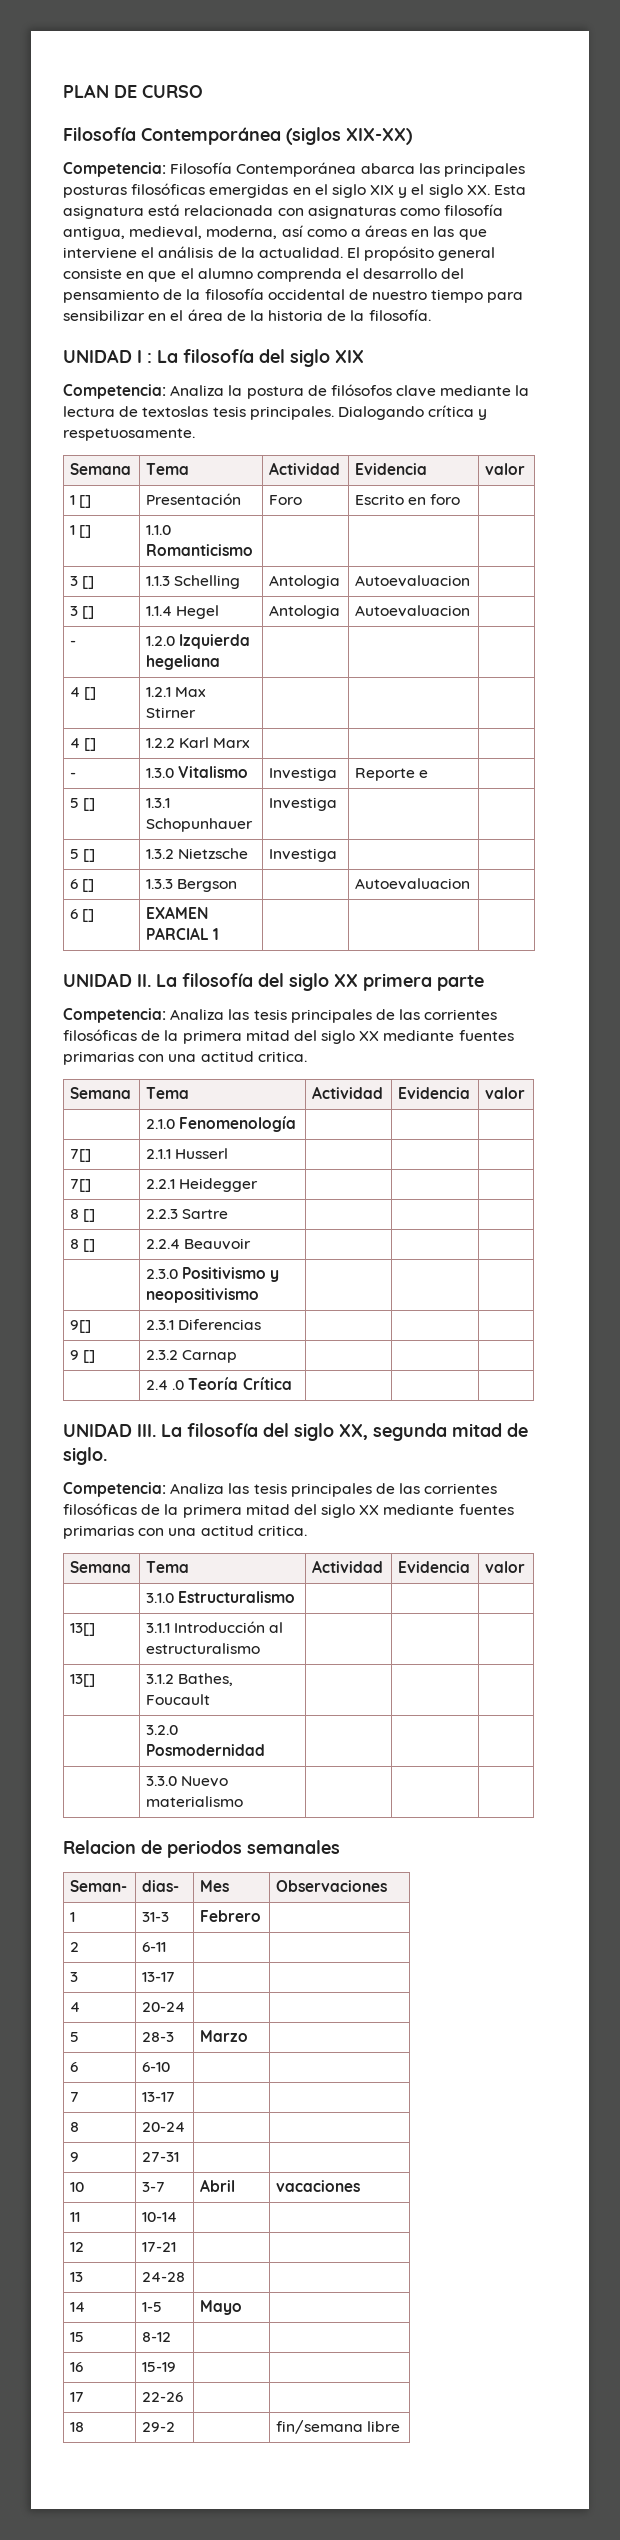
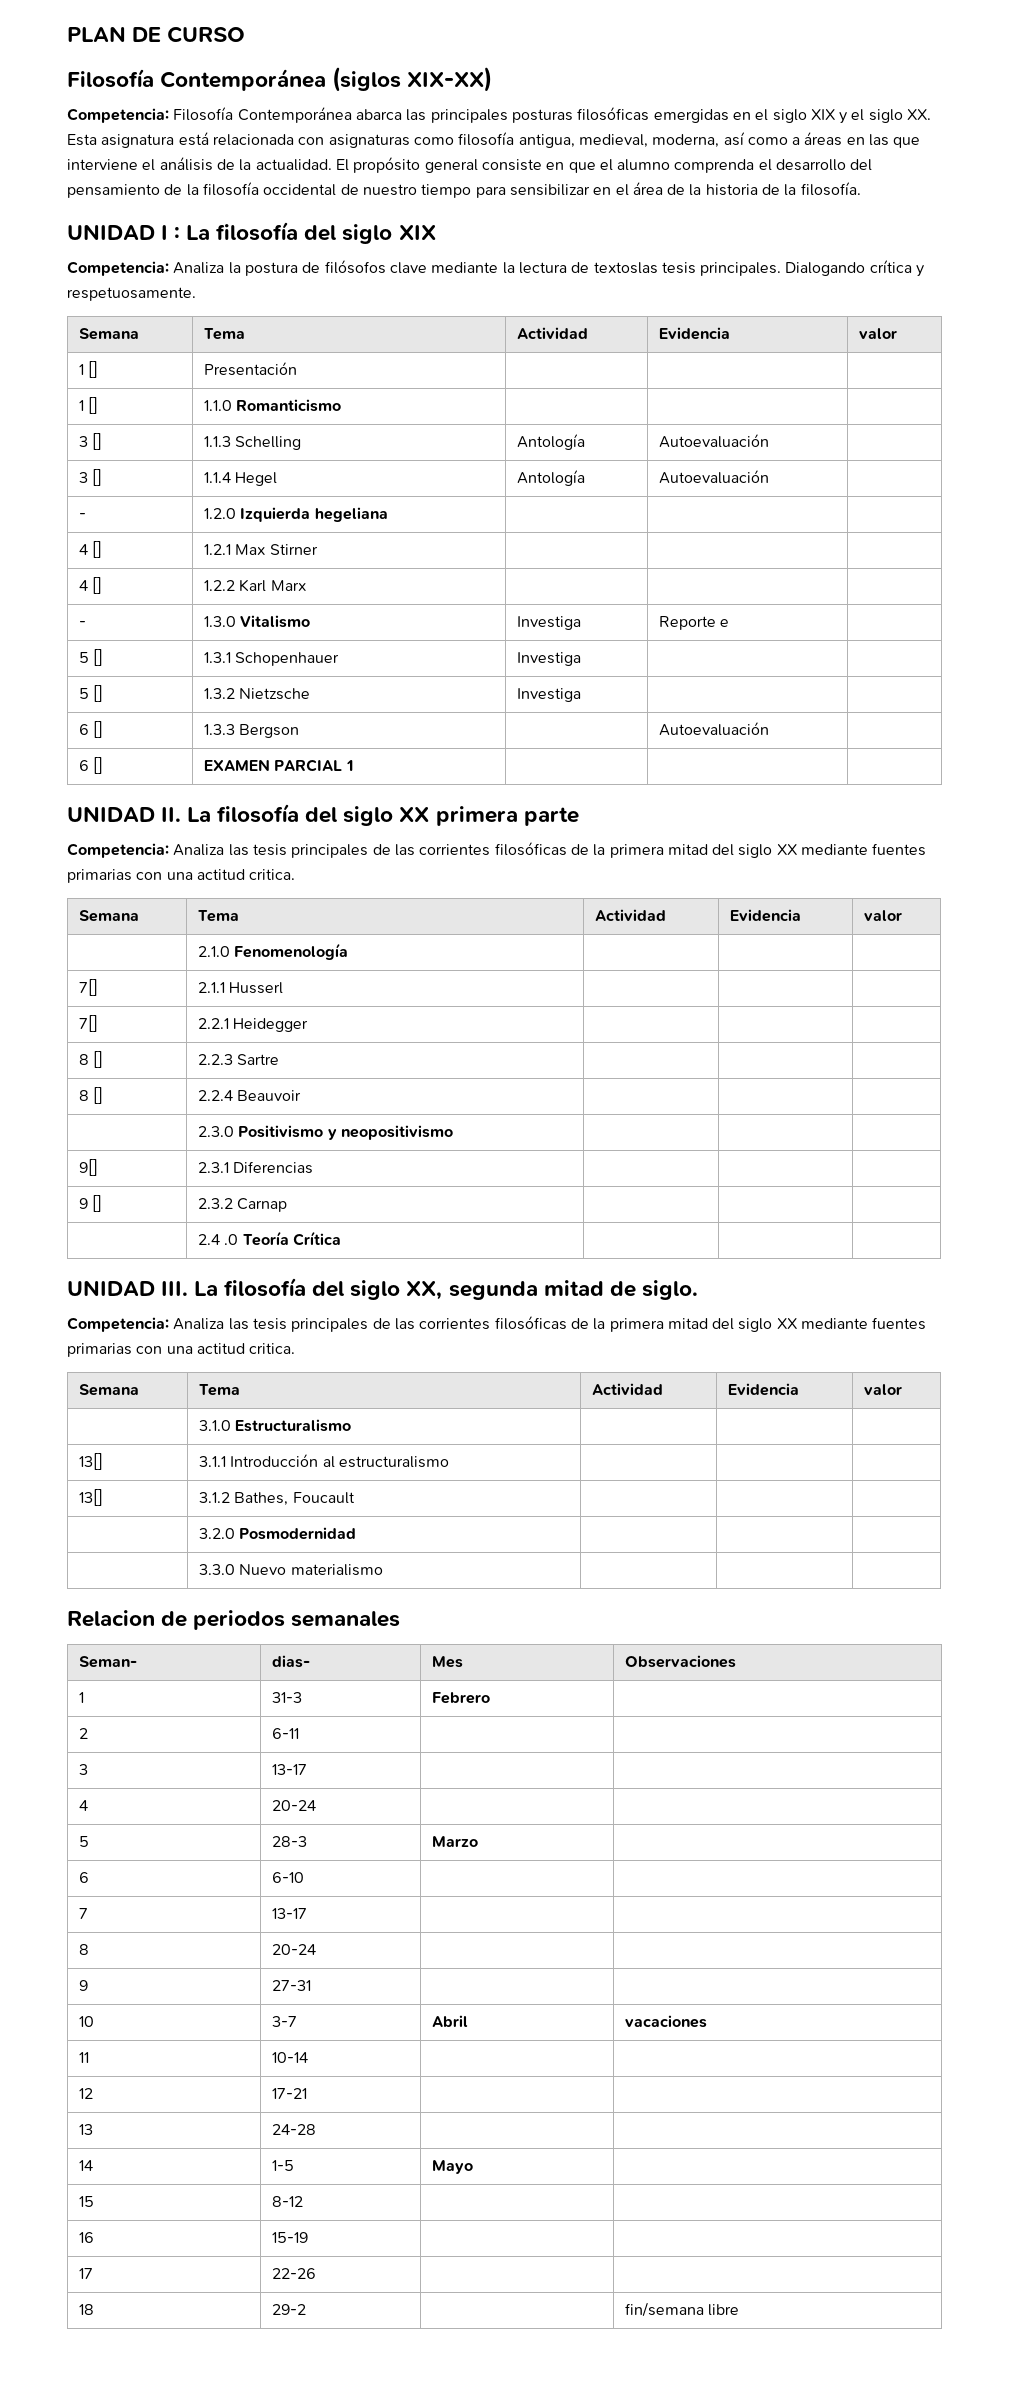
[269,495,303,505] [355,494,461,505] Foro | Escrito en foro -> (297, 369) |
[269,575,341,589] [355,575,471,587] Antologia | Autoevaluacion -> [516,434,585,450] [658,434,769,448] Antología | Autoevaluación
[269,605,341,619] [355,605,471,617] Antologia | Autoevaluacion -> [516,470,585,486] [658,470,769,484] Antología | Autoevaluación
[146,818,254,832] Schopunhauer -> [235,652,340,666] Schopenhauer
[355,878,471,890] Autoevaluacion -> [658,722,769,736] Autoevaluación

